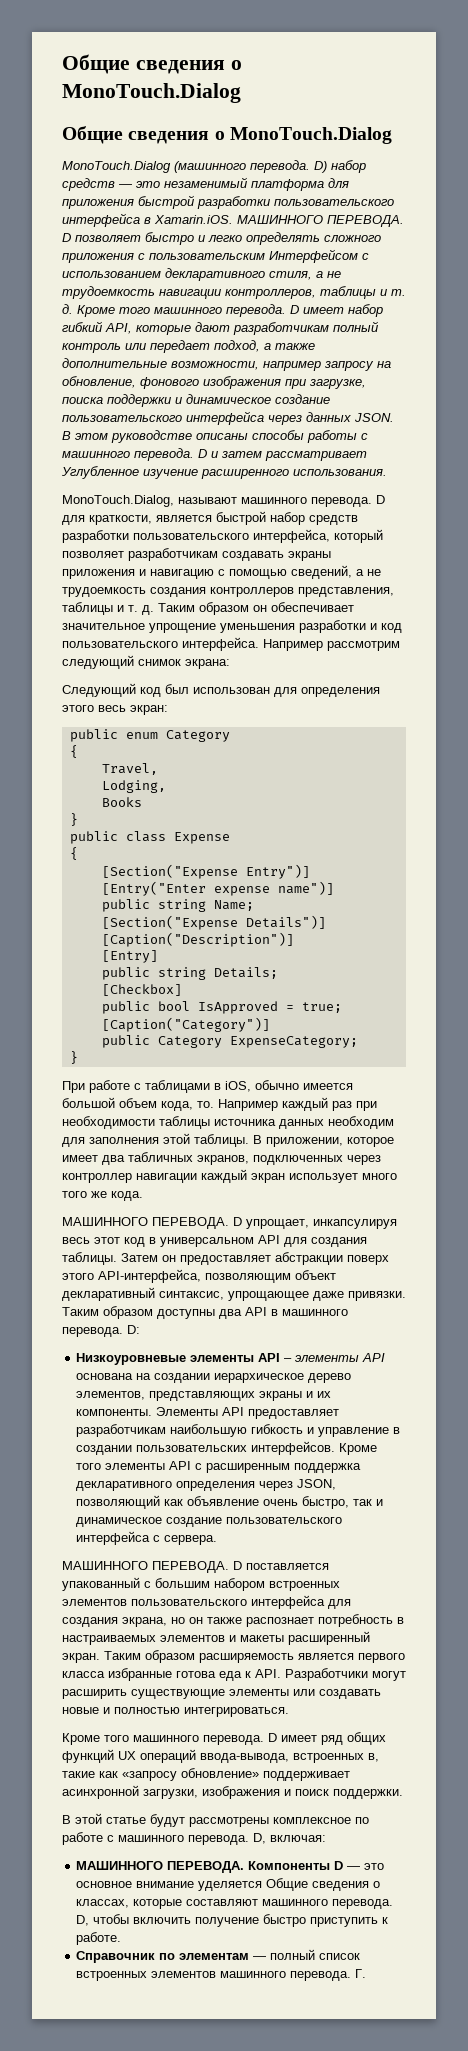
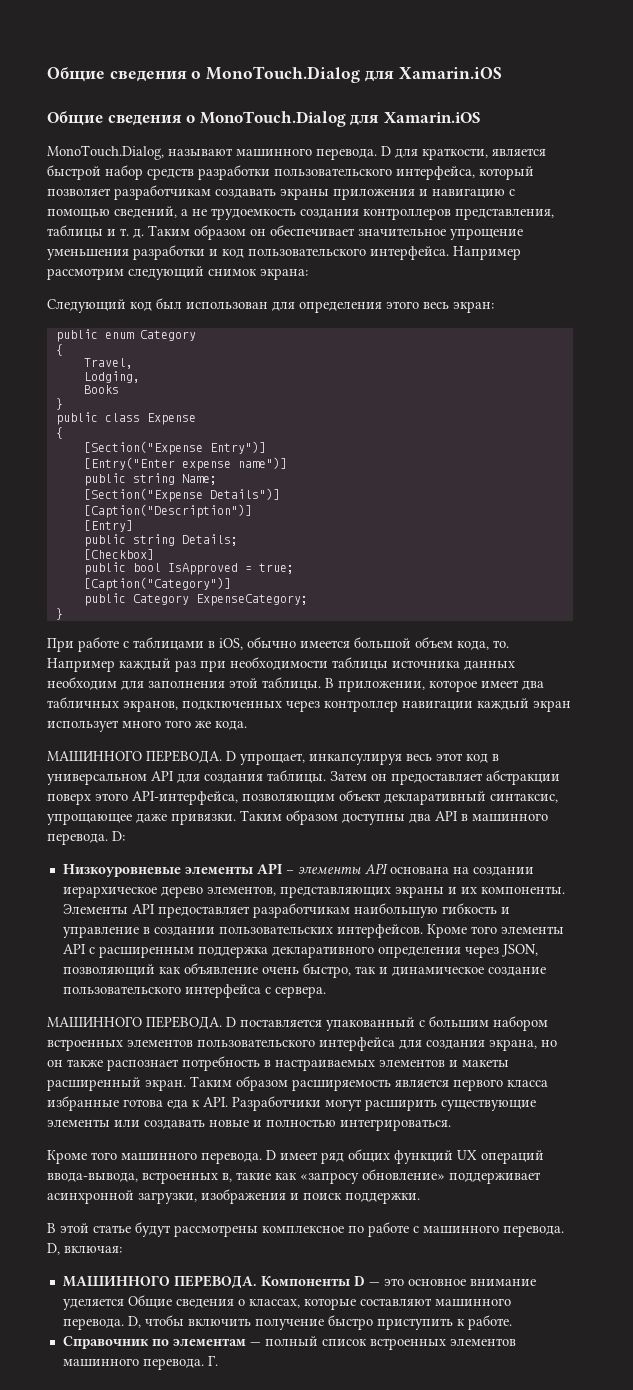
[62,54,242,74] [62,83,241,103] [62,126,392,144] [62,160,366,173] [62,177,349,191] [62,195,394,209] [62,213,404,227] [62,232,381,245] [62,249,369,263] [62,268,341,281] [62,286,406,299] [62,304,383,317] [62,321,378,335] [62,340,315,353] [62,358,391,371] [62,376,366,389] [62,394,330,407] [62,411,394,425] [62,430,368,443] [62,448,367,461] [61,466,387,479] Общие сведения о MonoTouch.Dialog // Общие сведения о MonoTouch.Dialog // MonoTouch.Dialog (машинного перевода. D) набор средств — это незаменимый платформа для приложения быстрой разработки пользовательского интерфейса в Xamarin.iOS. МАШИННОГО ПЕРЕВОДА. D позволяет быстро и легко определять сложного приложения с пользовательским Интерфейсом с использованием декларативного стиля, а не трудоемкость навигации контроллеров, таблицы и т. д. Кроме того машинного перевода. D имеет набор гибкий API, которые дают разработчикам полный контроль или передает подход, а также дополнительные возможности, например запросу на обновление, фонового изображения при загрузке, поиска поддержки и динамическое создание пользовательского интерфейса через данных JSON. В этом руководстве описаны способы работы с машинного перевода. D и затем рассматривает Углубленное изучение расширенного использования. -> [47,66,502,83] [47,111,481,127] Общие сведения о MonoTouch.Dialog для Xamarin.iOS // Общие сведения о MonoTouch.Dialog для Xamarin.iOS

